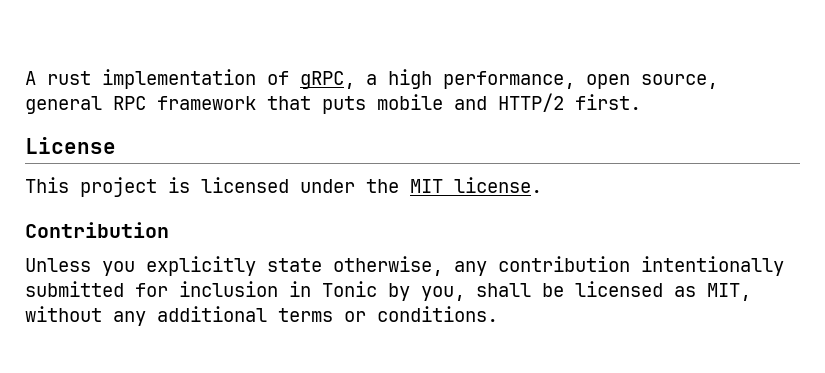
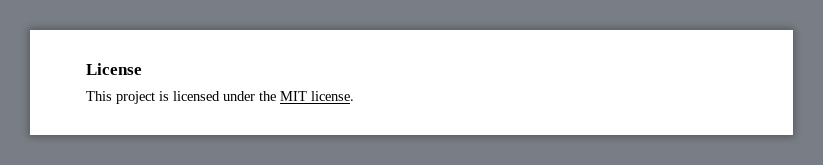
[25,69,718,89] [25,93,641,114] A rust implementation of gRPC, a high performance, open source, general RPC framework that puts mobile and HTTP/2 first. // -> (86, 69) none
[25,222,169,238] [25,256,784,276] [25,281,751,301] [25,306,498,326] // Contribution // Unless you explicitly state otherwise, any contribution intentionally submitted for inclusion in Tonic by you, shall be licensed as MIT, without any additional terms or conditions. -> (354, 96) none

